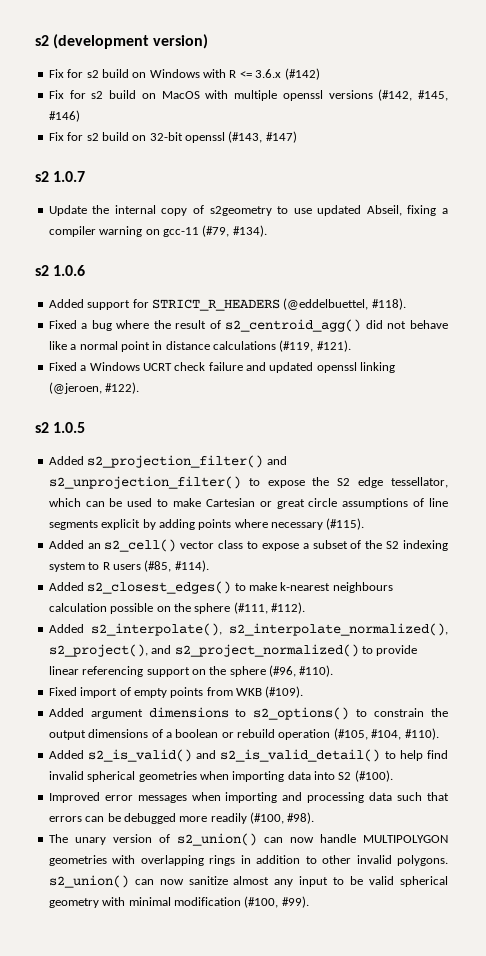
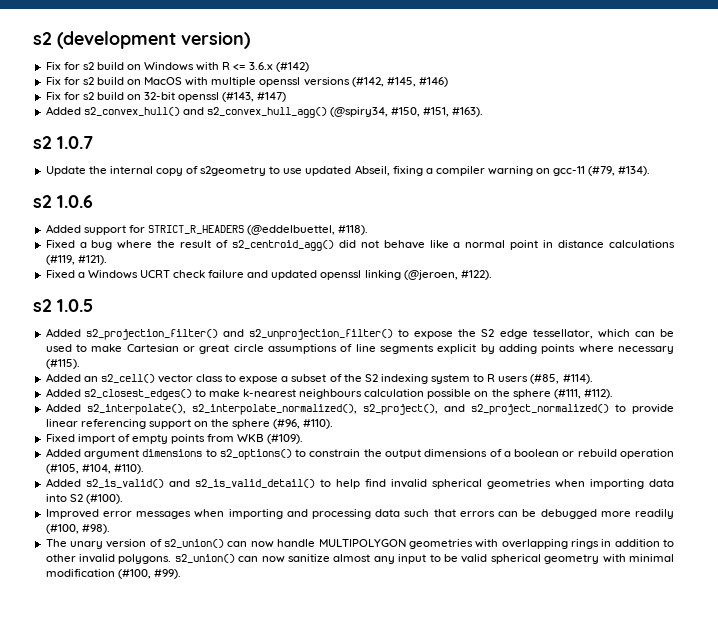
(297, 137) none -> [45,106,484,118] // Added s2_convex_hull() and s2_convex_hull_agg() (@spiry34, #150, #151, #163).

